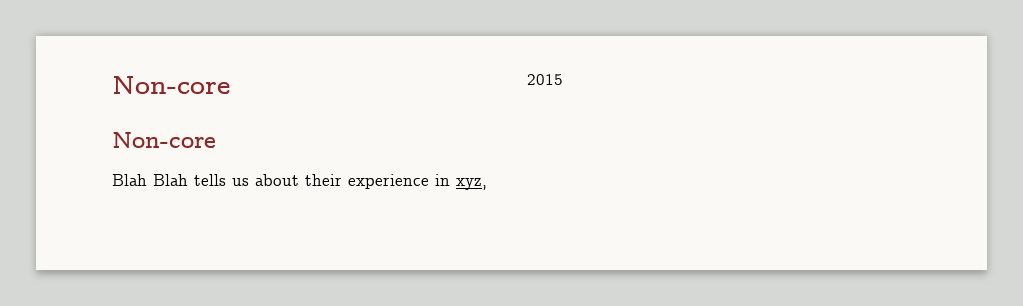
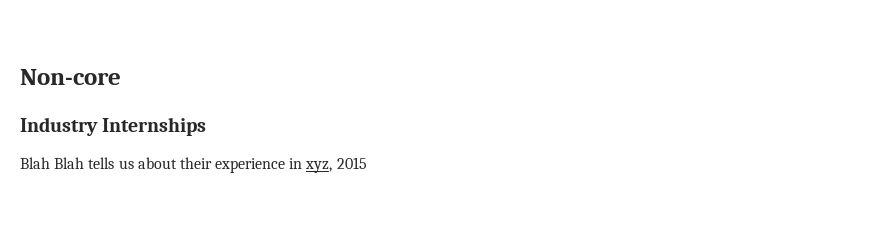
[112,76,230,94] [112,132,216,148] Non-core // Non-core -> [20,69,121,85] [20,117,207,136] Non-core // Industry Internships

